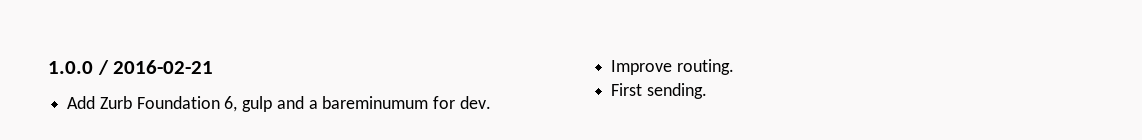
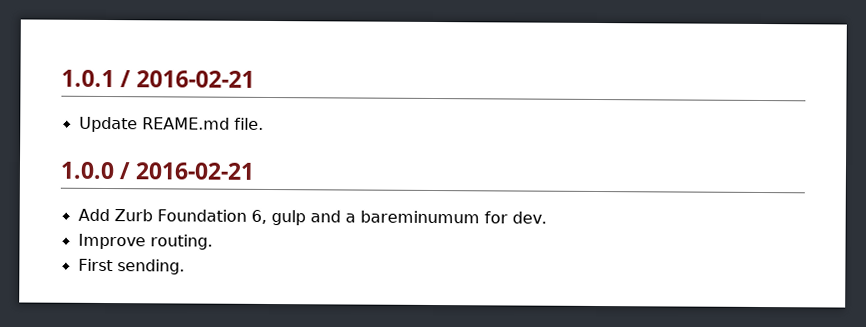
(48, 67) none -> [61,69,256,88] [78,116,264,133] 1.0.1 / 2016-02-21 // Update REAME.md file. //

